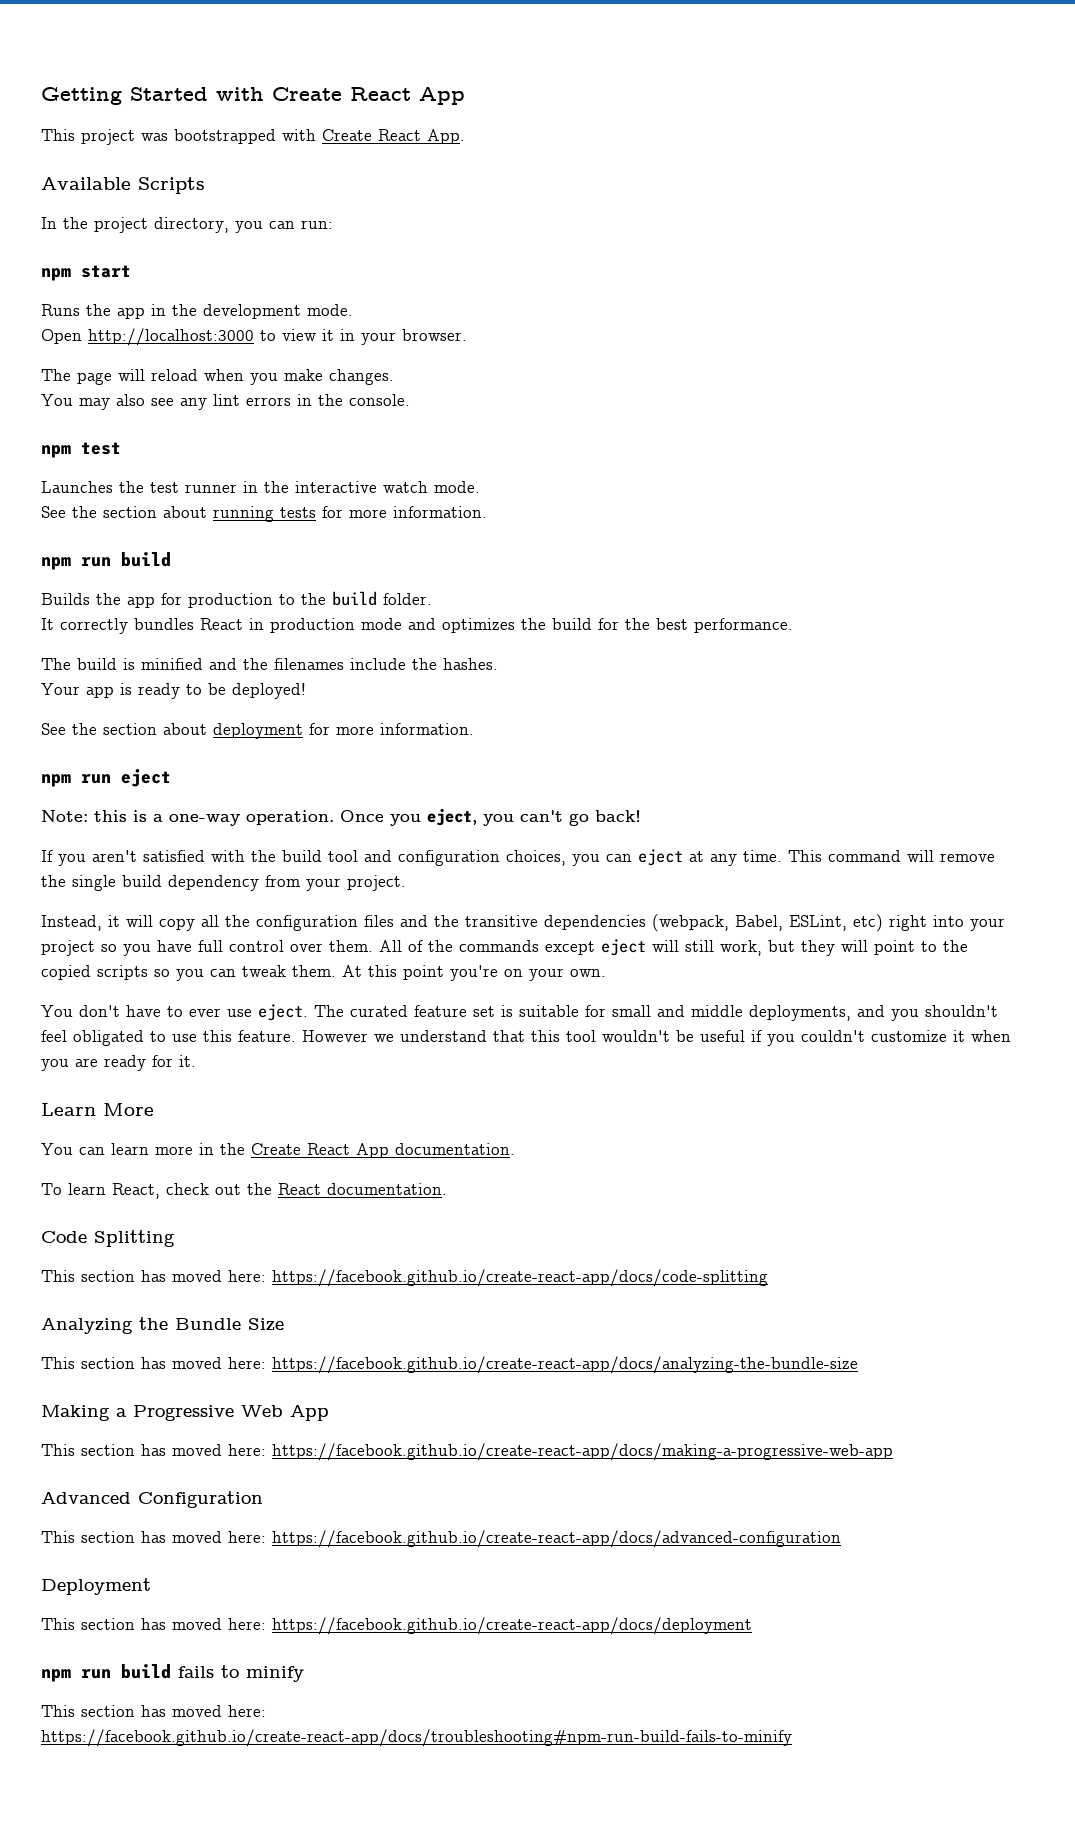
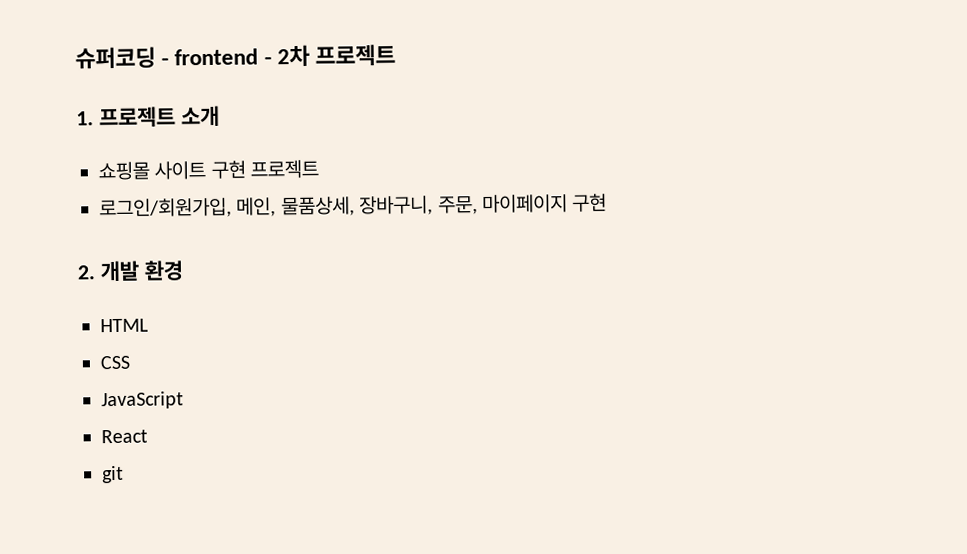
[41,87,465,105] [41,129,465,145] [41,177,205,194] [41,217,333,233] [41,265,131,281] [41,304,353,319] [41,328,467,346] [41,369,394,385] [41,394,410,410] [41,442,121,458] [41,481,480,493] [41,506,487,522] [41,552,171,570] [41,591,432,608] [41,618,793,634] [41,658,498,670] [41,683,306,699] [41,723,474,739] [41,769,171,787] [41,808,641,826] [41,849,995,866] [41,875,406,891] [41,914,1005,932] [41,939,968,956] [41,965,606,981] [41,1004,998,1021] [41,1030,1011,1046] [41,1055,196,1071] [41,1103,154,1116] [41,1143,515,1158] [41,1183,447,1199] [41,1230,175,1247] [41,1269,768,1287] [41,1317,284,1334] [41,1356,858,1374] [41,1405,329,1421] [41,1443,893,1461] [41,1491,263,1508] [41,1530,841,1548] [41,1578,151,1595] [41,1617,752,1635] [41,1664,304,1682] [41,1705,266,1717] [41,1729,792,1747] Getting Started with Create React App // This project was bootstrapped with Create React App. // Available Scripts // In the project directory, you can run: // npm start // Runs the app in the development mode. // Open http://localhost:3000 to view it in your browser. // The page will reload when you make changes. // You may also see any lint errors in the console. // npm test // Launches the test runner in the interactive watch mode. // See the section about running tests for more information. // npm run build // Builds the app for production to the build folder. // It correctly bundles React in production mode and optimizes the build for the best performance. // The build is minified and the filenames include the hashes. // Your app is ready to be deployed! // See the section about deployment for more information. // npm run eject // Note: this is a one-way operation. Once you eject, you can't go back! // If you aren't satisfied with the build tool and configuration choices, you can eject at any time. This command will remove the single build dependency from your project. // Instead, it will copy all the configuration files and the transitive dependencies (webpack, Babel, ESLint, etc) right into your project so you have full control over them. All of the commands except eject will still work, but they will point to the copied scripts so you can tweak them. At this point you're on your own. // You don't have to ever use eject. The curated feature set is suitable for small and middle deployments, and you shouldn't feel obligated to use this feature. However we understand that this tool wouldn't be useful if you couldn't customize it when you are ready for it. // Learn More // You can learn more in the Create React App documentation. // To learn React, check out the React documentation. // Code Splitting // This section has moved here: https://facebook.github.io/create-react-app/docs/code-splitting // Analyzing the Bundle Size // This section has moved here: https://facebook.github.io/create-react-app/docs/analyzing-the-bundle-size // Making a Progressive Web App // This section has moved here: https://facebook.github.io/create-react-app/docs/making-a-progressive-web-app // Advanced Configuration // This section has moved here: https://facebook.github.io/create-react-app/docs/advanced-configuration // Deployment // This section has moved here: https://facebook.github.io/create-react-app/docs/deployment // npm run build fails to minify // This section has moved here: https://facebook.github.io/create-react-app/docs/troubleshooting#npm-run-build-fails-to-minify -> [75,43,397,70] [76,105,220,128] [98,159,320,181] [99,193,608,219] [77,260,184,282] [100,318,149,333] [100,355,130,370] [101,391,184,410] [101,429,148,444] [102,465,124,484] 슈퍼코딩 - frontend - 2차 프로젝트 // 1. 프로젝트 소개 // 쇼핑몰 사이트 구현 프로젝트 // 로그인/회원가입, 메인, 물품상세, 장바구니, 주문, 마이페이지 구현 // 2. 개발 환경 // HTML // CSS // JavaScript // React // git

